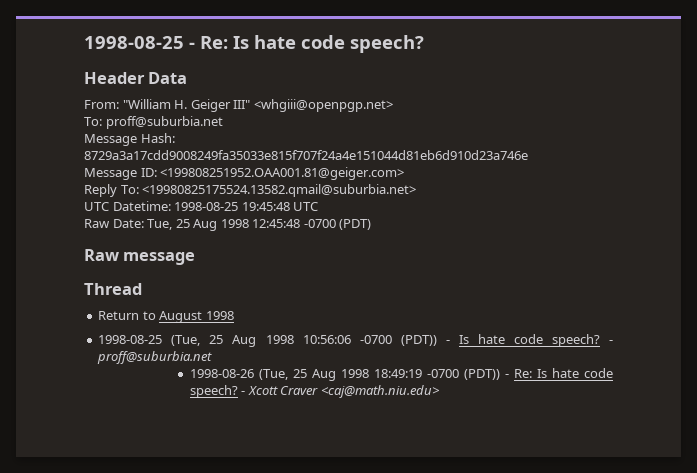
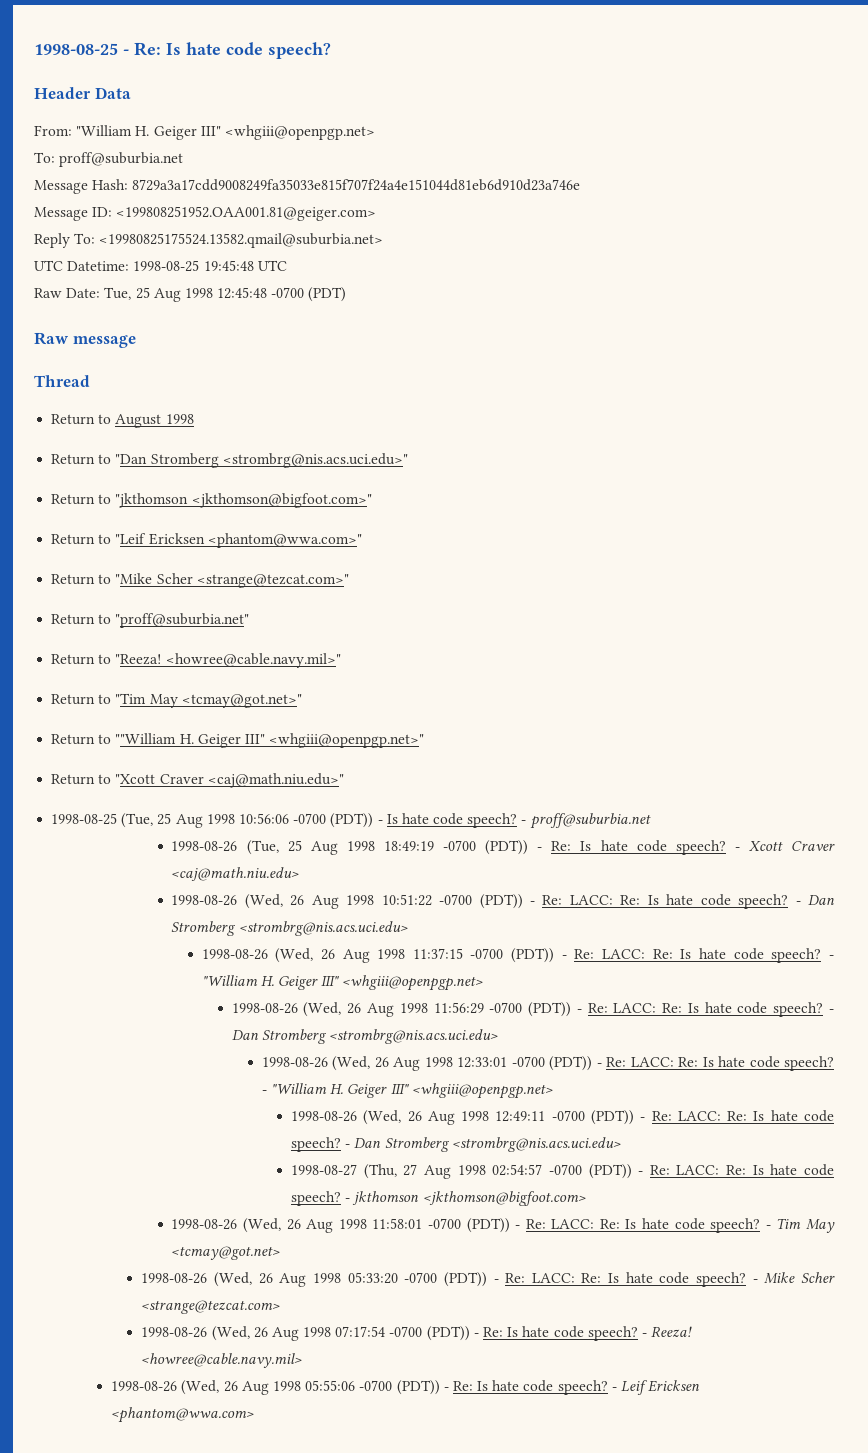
(234, 315) none -> [51,453,408,468] [51,493,372,508] [51,533,362,548] [51,573,349,588] [51,613,250,628] [51,653,341,668] [51,693,302,708] [51,733,425,748] [51,773,344,788] // Return to "Dan Stromberg <strombrg@nis.acs.uci.edu>" // Return to "jkthomson <jkthomson@bigfoot.com>" // Return to "Leif Ericksen <phantom@wwa.com>" // Return to "Mike Scher <strange@tezcat.com>" // Return to "proff@suburbia.net" // Return to "Reeza! <howree@cable.navy.mil>" // Return to "Tim May <tcmay@got.net>" // Return to ""William H. Geiger III" <whgiii@openpgp.net>" // Return to "Xcott Craver <caj@math.niu.edu>"
(440, 391) none -> [171,894,835,909] [171,921,408,936] [201,948,835,963] [201,975,484,991] [231,1002,835,1017] [231,1029,499,1044] [261,1056,834,1071] [261,1083,553,1099] [291,1110,834,1125] [291,1137,621,1152] [291,1164,835,1179] [291,1191,586,1206] [171,1218,836,1233] [171,1246,281,1260] [141,1272,835,1287] [141,1300,281,1314] [141,1326,693,1341] [141,1353,303,1368] [111,1380,701,1395] [111,1407,255,1423] // 1998-08-26 (Wed, 26 Aug 1998 10:51:22 -0700 (PDT)) - Re: LACC: Re: Is hate code speech? - Dan Stromberg <strombrg@nis.acs.uci.edu> // 1998-08-26 (Wed, 26 Aug 1998 11:37:15 -0700 (PDT)) - Re: LACC: Re: Is hate code speech? - "William H. Geiger III" <whgiii@openpgp.net> // 1998-08-26 (Wed, 26 Aug 1998 11:56:29 -0700 (PDT)) - Re: LACC: Re: Is hate code speech? - Dan Stromberg <strombrg@nis.acs.uci.edu> // 1998-08-26 (Wed, 26 Aug 1998 12:33:01 -0700 (PDT)) - Re: LACC: Re: Is hate code speech? - "William H. Geiger III" <whgiii@openpgp.net> // 1998-08-26 (Wed, 26 Aug 1998 12:49:11 -0700 (PDT)) - Re: LACC: Re: Is hate code speech? - Dan Stromberg <strombrg@nis.acs.uci.edu> // 1998-08-27 (Thu, 27 Aug 1998 02:54:57 -0700 (PDT)) - Re: LACC: Re: Is hate code speech? - jkthomson <jkthomson@bigfoot.com> // 1998-08-26 (Wed, 26 Aug 1998 11:58:01 -0700 (PDT)) - Re: LACC: Re: Is hate code speech? - Tim May <tcmay@got.net> // 1998-08-26 (Wed, 26 Aug 1998 05:33:20 -0700 (PDT)) - Re: LACC: Re: Is hate code speech? - Mike Scher <strange@tezcat.com> // 1998-08-26 (Wed, 26 Aug 1998 07:17:54 -0700 (PDT)) - Re: Is hate code speech? - Reeza! <howree@cable.navy.mil> // 1998-08-26 (Wed, 26 Aug 1998 05:55:06 -0700 (PDT)) - Re: Is hate code speech? - Leif Ericksen <phantom@wwa.com>

